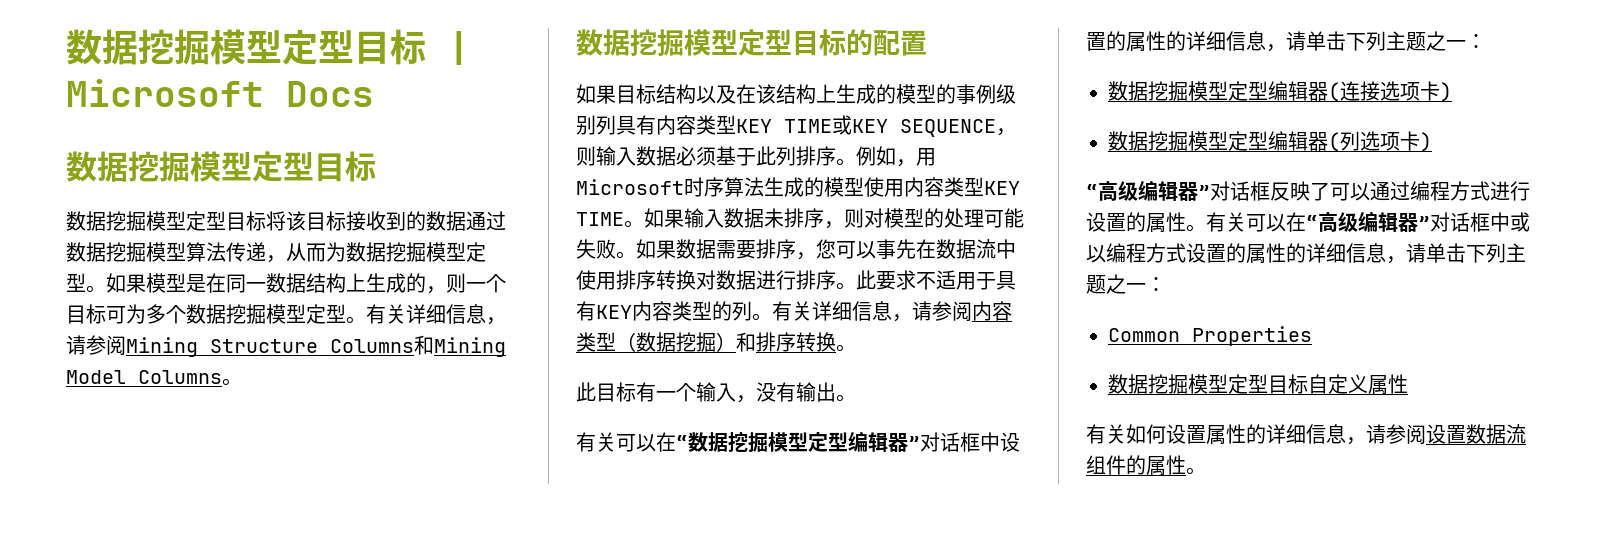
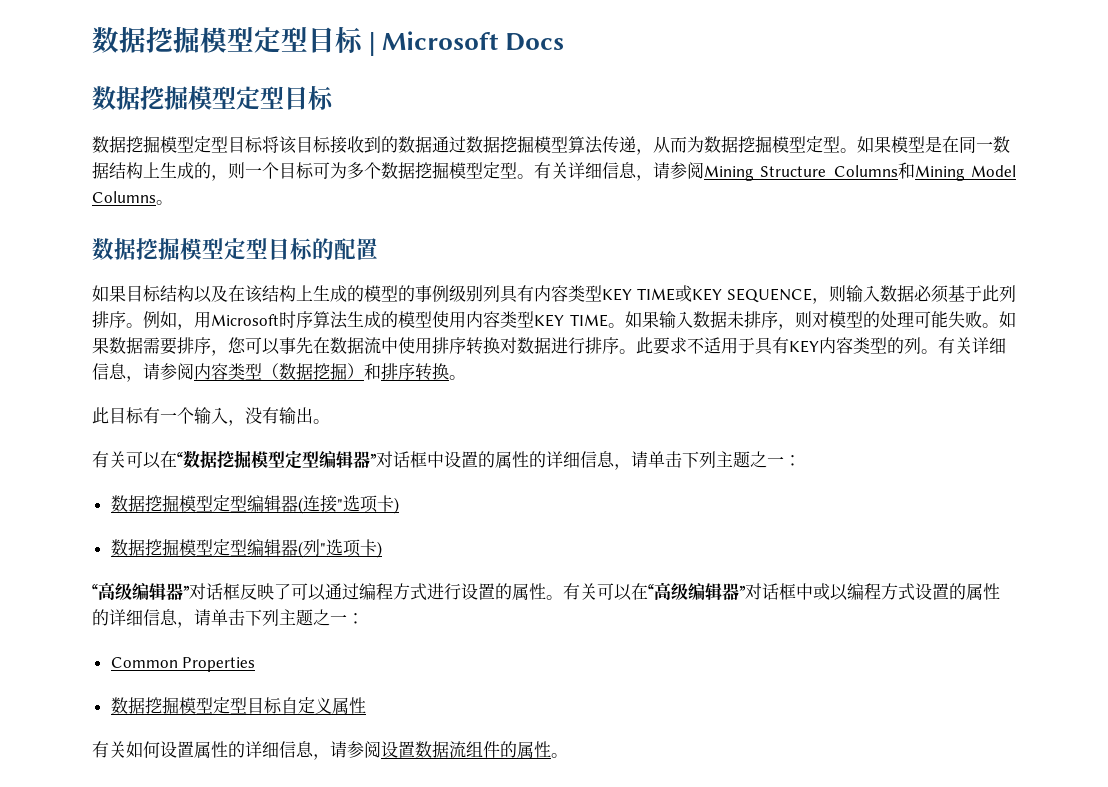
(1380, 91) none -> [336,499,343,510] "
(1360, 141) none -> [319,543,326,554] "

